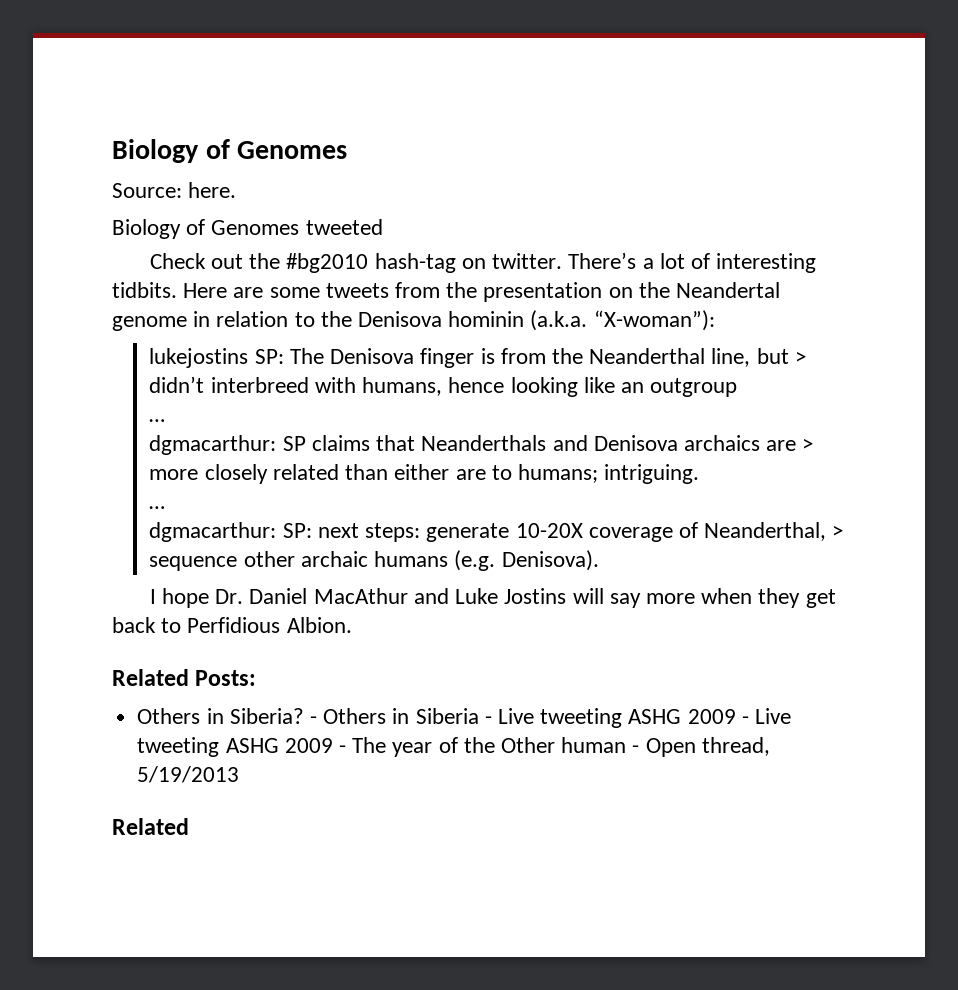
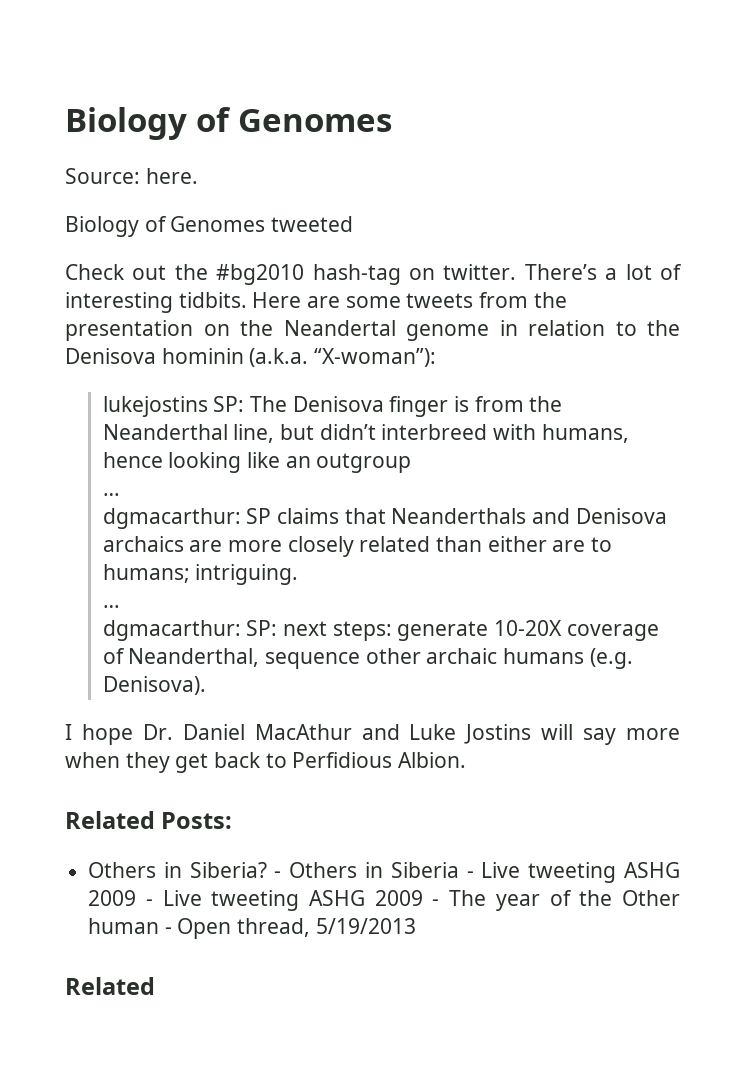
[794,351,806,364] > -> (315, 432) none
[802,438,814,451] > -> (223, 546) none
[832,525,844,538] > -> (260, 657) none

